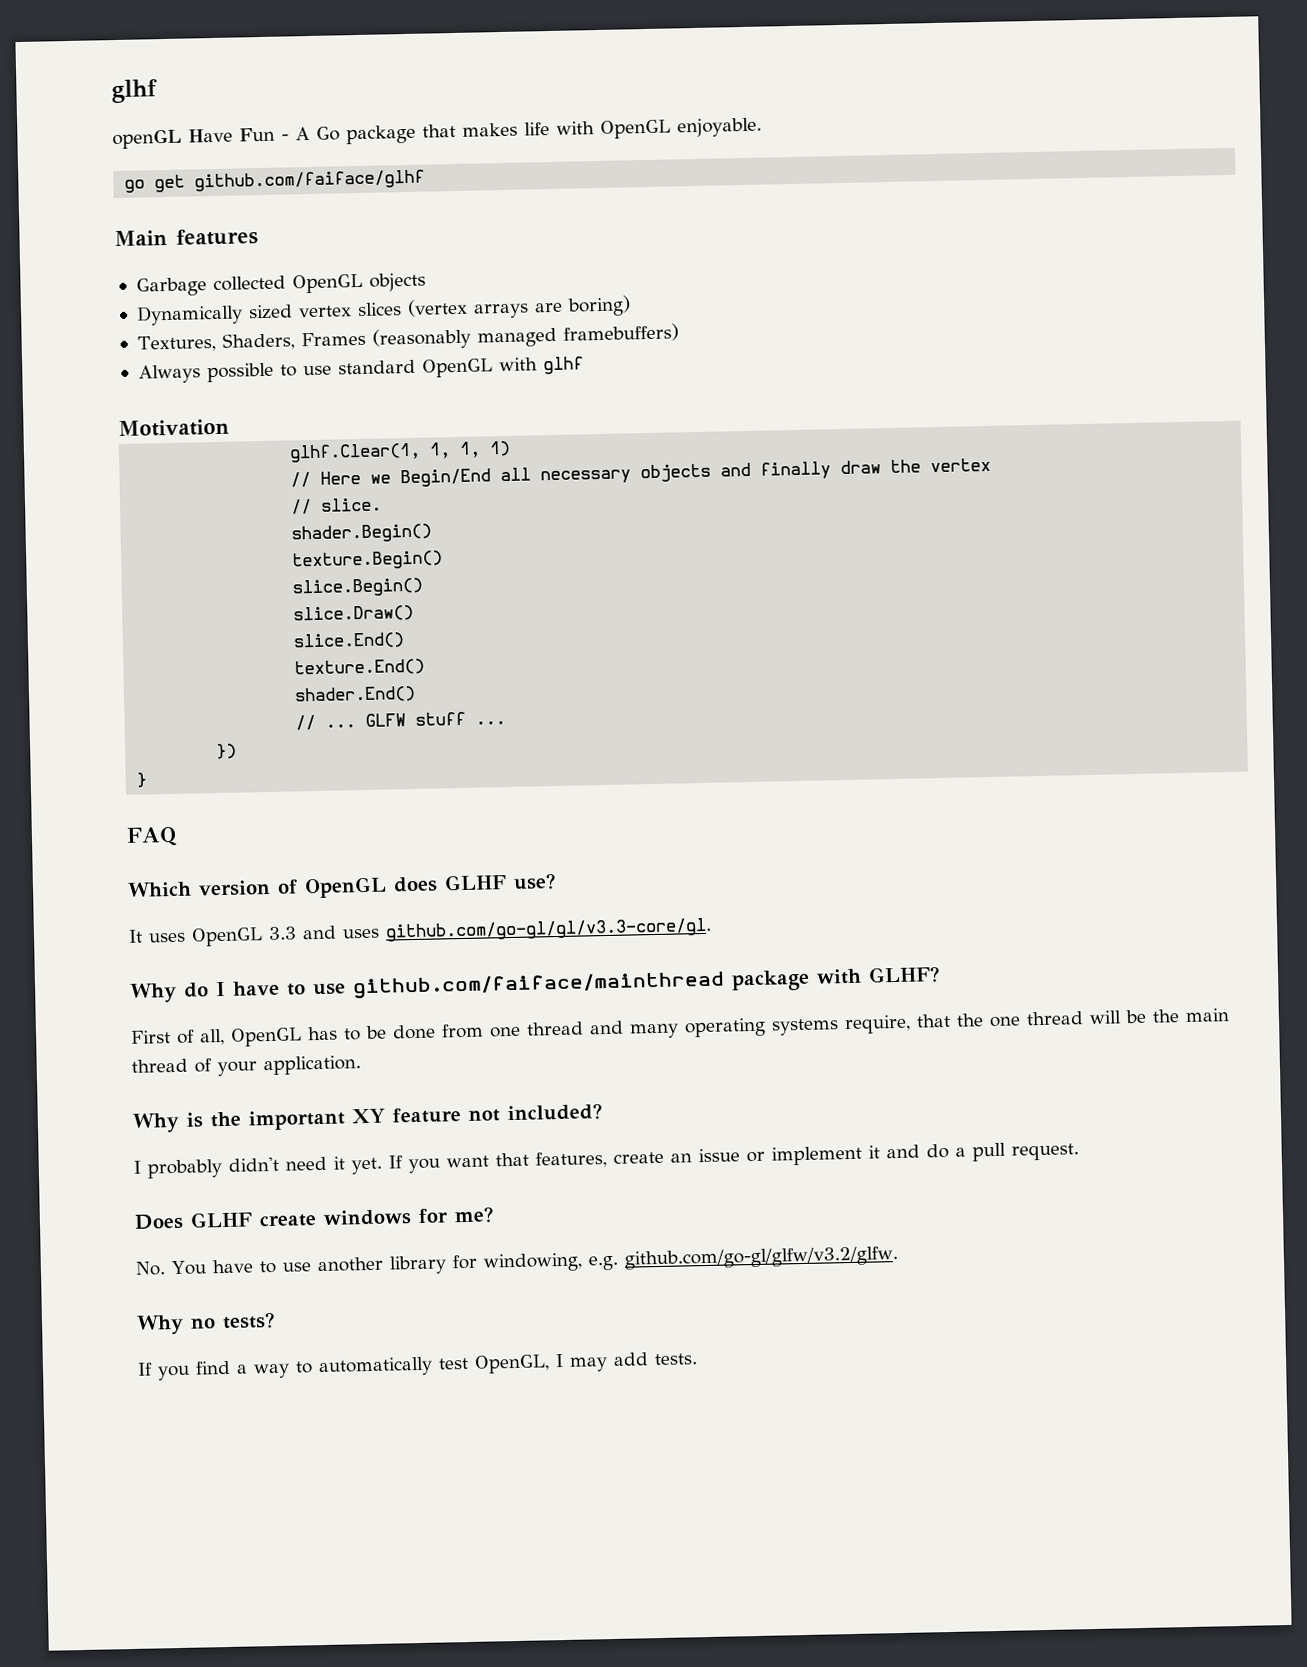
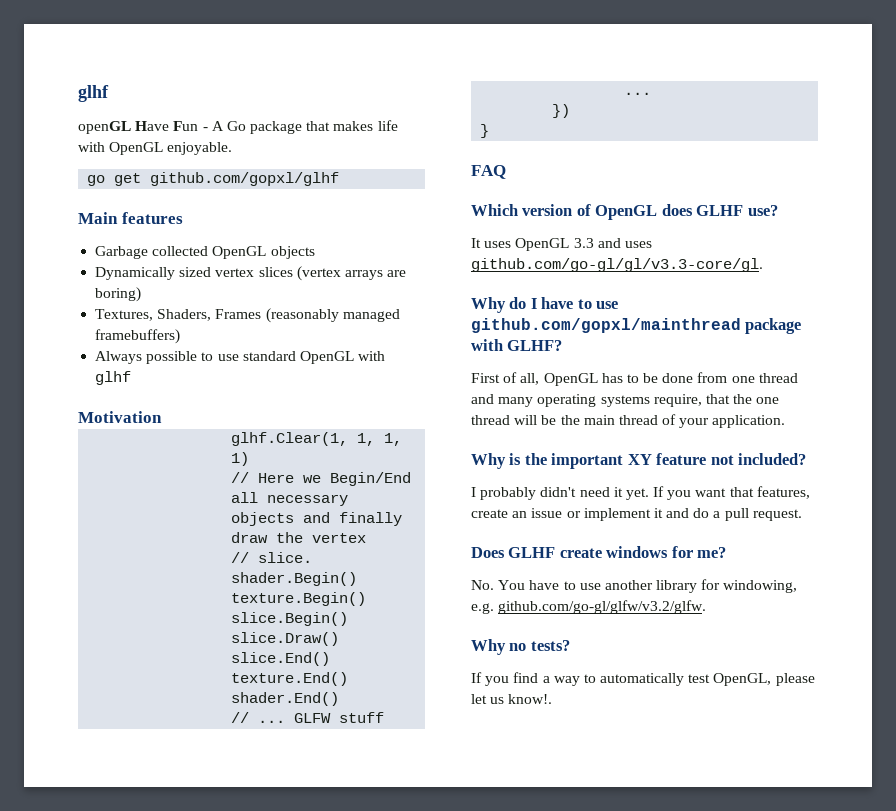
[194,169,426,192] github.com/faiface/glhf -> [150,172,340,186] github.com/gopxl/glhf
[352,970,725,999] github.com/faiface/mainthread -> [471,318,741,333] github.com/gopxl/mainthread
[555,1352,698,1372] I may add tests. -> [775,673,815,686] [471,694,553,704] please let us know!.

